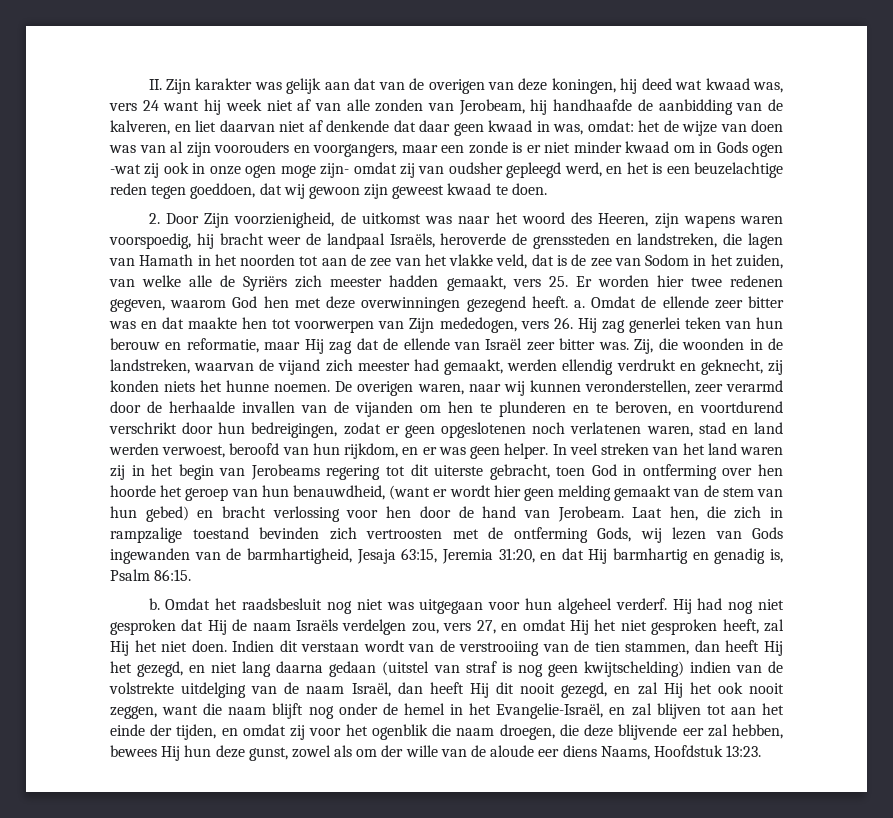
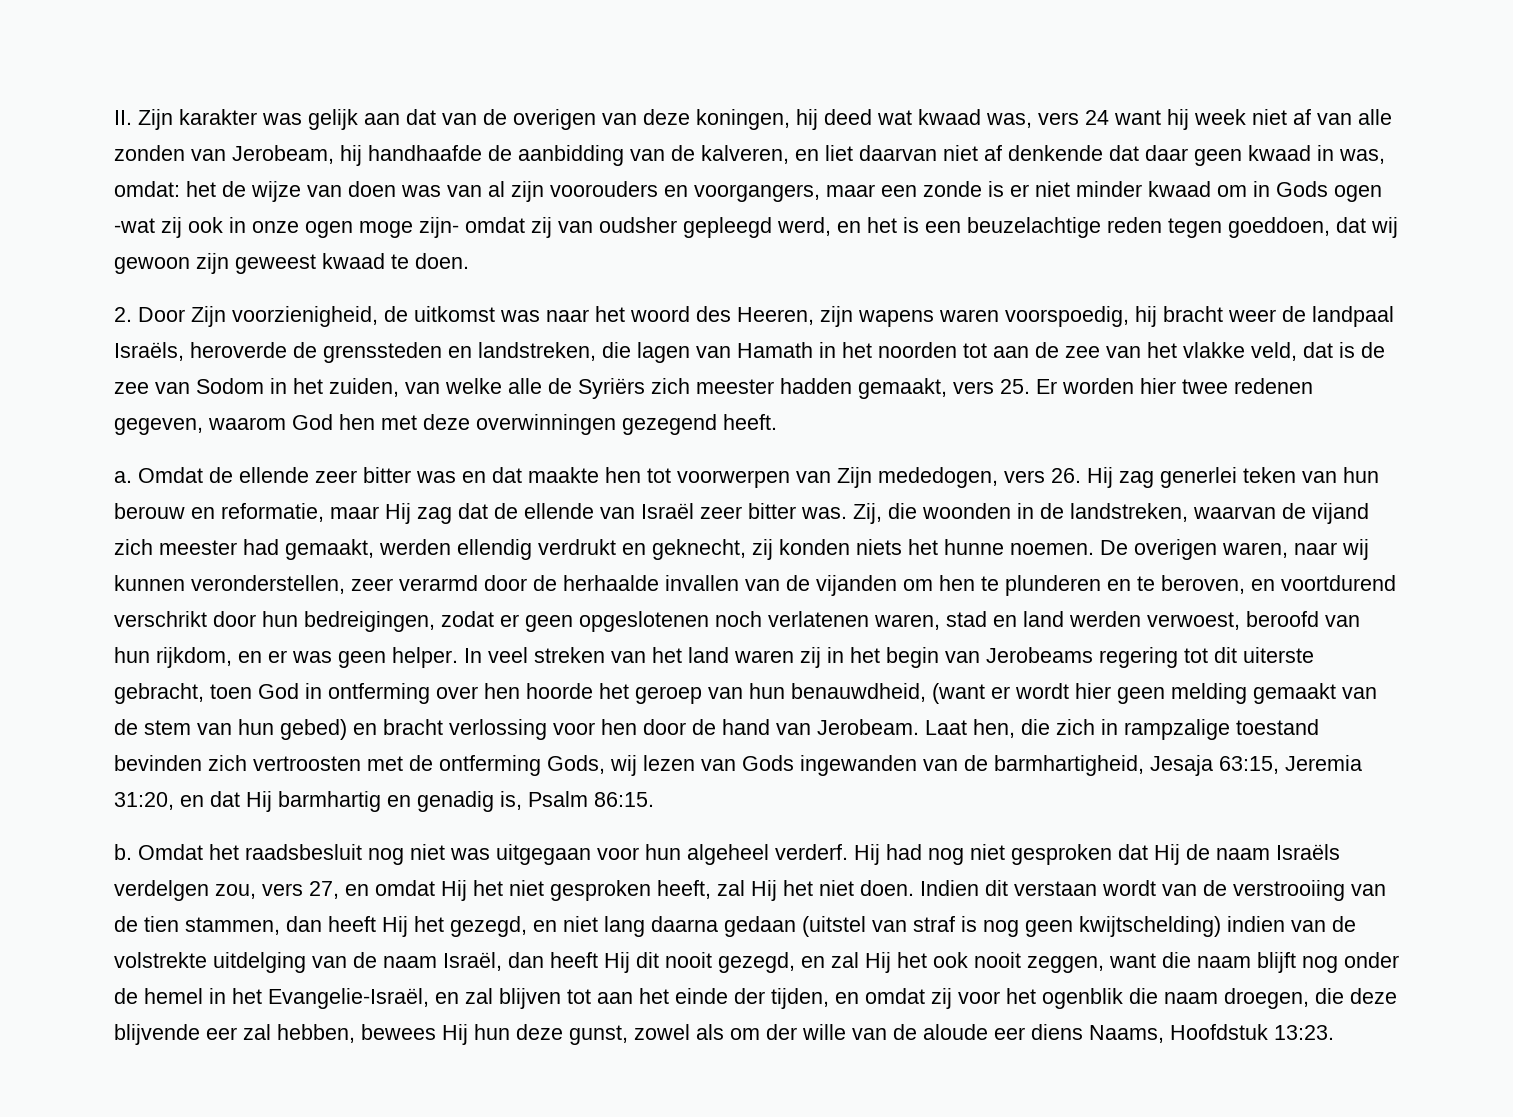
(568, 302) none -> (777, 422) //

